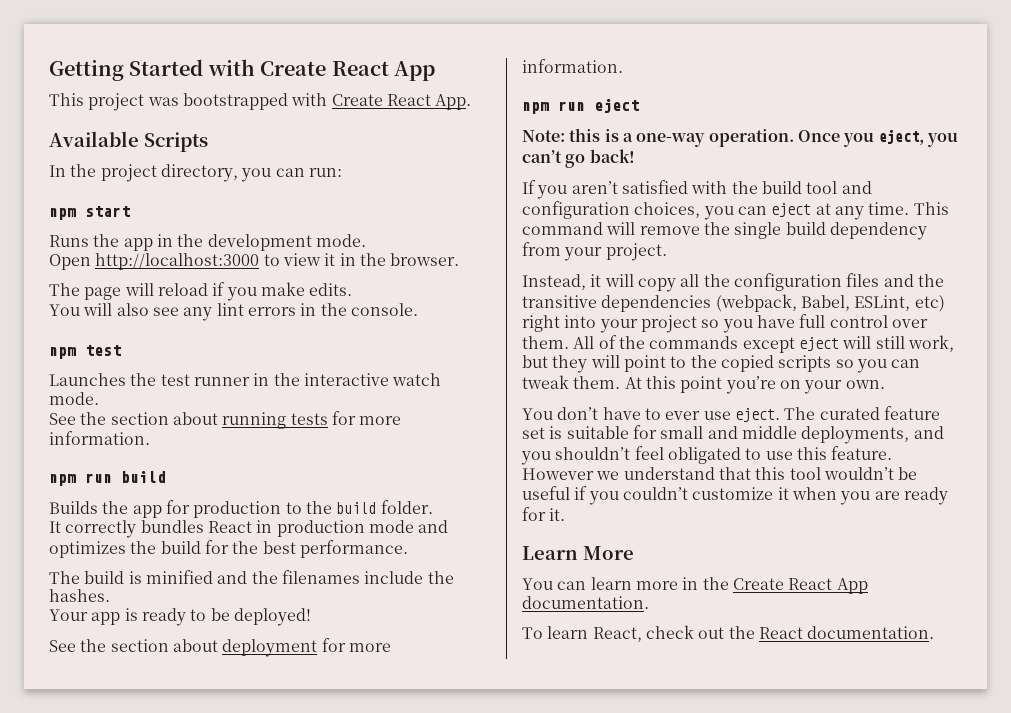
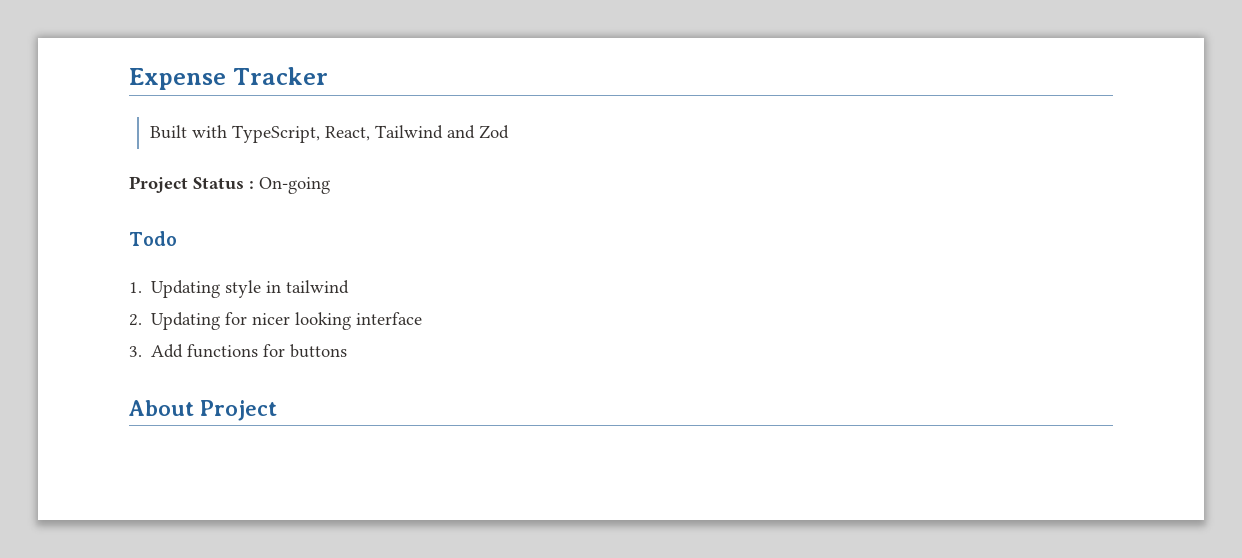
[49,59,435,81] [49,93,472,111] [49,131,208,152] [49,164,342,182] [49,206,130,220] [49,234,366,251] [49,253,460,270] [49,282,353,301] [49,303,418,321] [49,345,121,359] [49,373,442,386] [49,392,99,405] [49,411,402,429] [49,431,150,445] [49,471,166,486] [49,500,433,518] [49,520,449,538] [49,540,408,558] [49,570,454,584] [49,589,110,602] [49,608,311,626] [49,638,391,657] [522,59,623,73] [522,98,639,114] [522,128,958,147] [522,149,635,168] [522,180,872,199] [522,201,949,220] [522,222,927,240] [522,242,667,261] [522,273,944,292] [522,294,945,312] [522,314,928,333] [522,335,954,353] [522,355,921,373] [522,375,885,394] [522,406,940,422] [522,425,944,444] [521,446,893,465] [522,467,918,480] [522,486,948,505] [522,507,566,521] [522,546,634,560] [522,577,868,594] [522,596,649,609] [522,625,935,642] Getting Started with Create React App // This project was bootstrapped with Create React App. // Available Scripts // In the project directory, you can run: // npm start // Runs the app in the development mode. // Open http://localhost:3000 to view it in the browser. // The page will reload if you make edits. // You will also see any lint errors in the console. // npm test // Launches the test runner in the interactive watch mode. // See the section about running tests for more information. // npm run build // Builds the app for production to the build folder. // It correctly bundles React in production mode and optimizes the build for the best performance. // The build is minified and the filenames include the hashes. // Your app is ready to be deployed! // See the section about deployment for more information. // npm run eject // Note: this is a one-way operation. Once you eject, you can’t go back! // If you aren’t satisfied with the build tool and configuration choices, you can eject at any time. This command will remove the single build dependency from your project. // Instead, it will copy all the configuration files and the transitive dependencies (webpack, Babel, ESLint, etc) right into your project so you have full control over them. All of the commands except eject will still work, but they will point to the copied scripts so you can tweak them. At this point you’re on your own. // You don’t have to ever use eject. The curated feature set is suitable for small and middle deployments, and you shouldn’t feel obligated to use this feature. However we understand that this tool wouldn’t be useful if you couldn’t customize it when you are ready for it. // Learn More // You can learn more in the Create React App documentation. // To learn React, check out the React documentation. -> [129,67,328,90] [149,125,509,143] [129,176,330,194] [129,231,177,246] [129,280,350,298] [129,312,423,330] [129,344,348,358] [129,400,277,421] Expense Tracker // Built with TypeScript, React, Tailwind and Zod // Project Status : On-going // Todo // 1. Updating style in tailwind // 2. Updating for nicer looking interface // 3. Add functions for buttons // About Project

